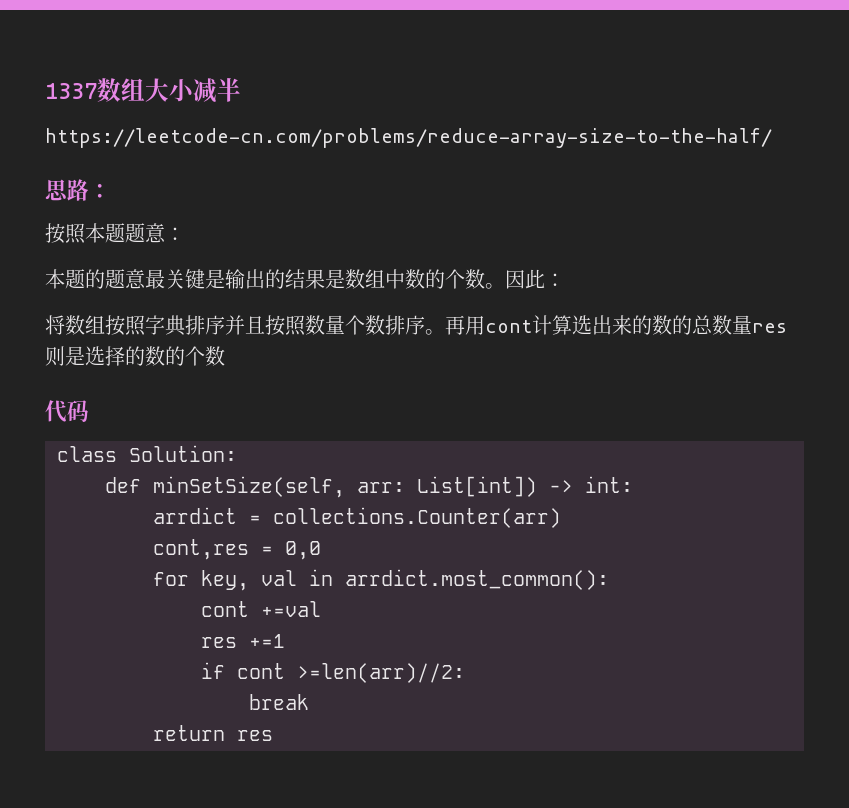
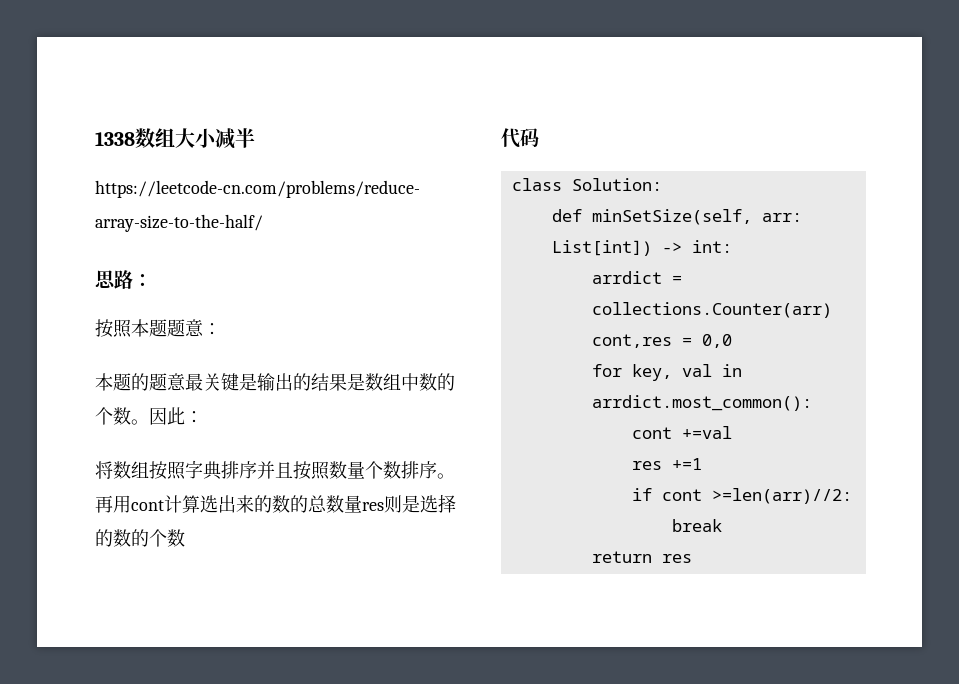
[45,83,97,99] 1337 -> [95,132,135,146] 1338

